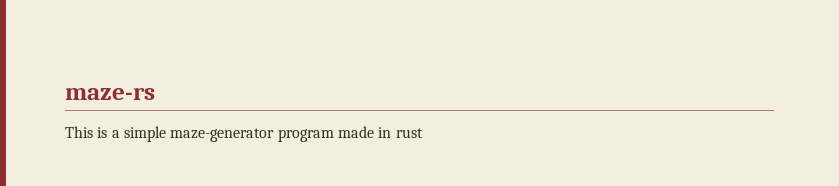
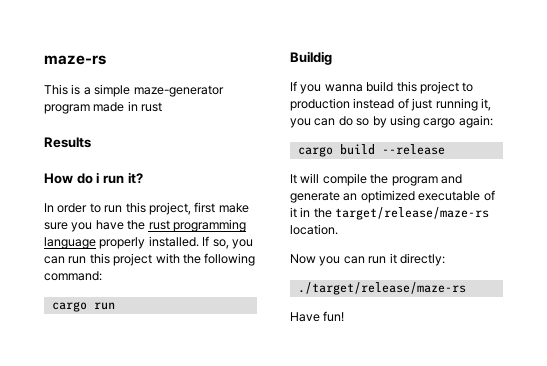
(423, 133) none -> [44,137,91,148] [44,172,143,184] [44,202,249,215] [44,219,246,232] [44,236,253,249] [44,253,256,266] [44,271,102,281] [51,301,115,312] [290,51,332,65] [290,81,474,94] [290,98,491,111] [290,115,493,128] [297,144,445,157] [290,173,462,186] [290,190,495,203] [290,207,490,220] [290,224,338,235] [290,253,445,266] [297,282,466,295] [290,311,345,322] // Results // How do i run it? // In order to run this project, first make sure you have the rust programming language properly installed. If so, you can run this project with the following command: // cargo run // Buildig // If you wanna build this project to production instead of just running it, you can do so by using cargo again: // cargo build --release // It will compile the program and generate an optimized executable of it in the target/release/maze-rs location. // Now you can run it directly: // ./target/release/maze-rs // Have fun!

